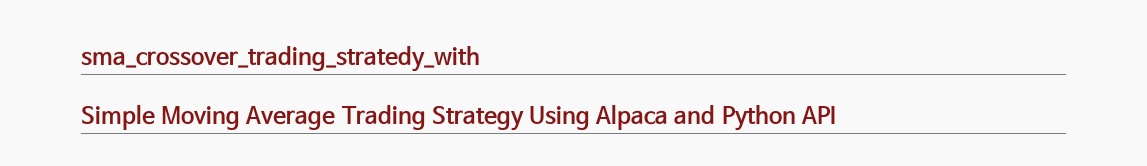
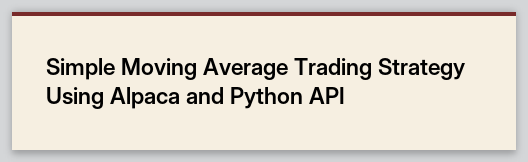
[81,46,480,72] sma_crossover_trading_stratedy_with // -> (46, 69) none

